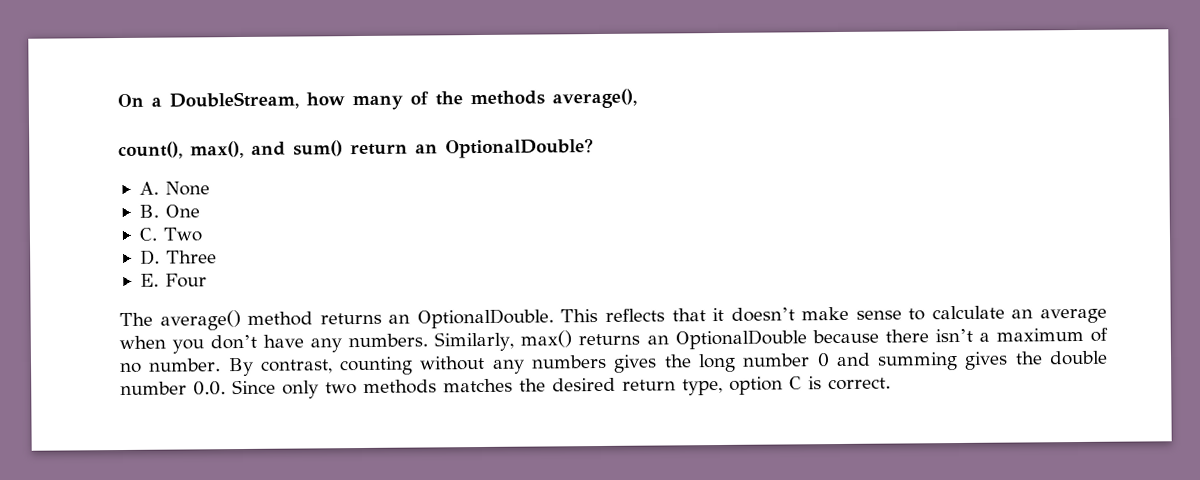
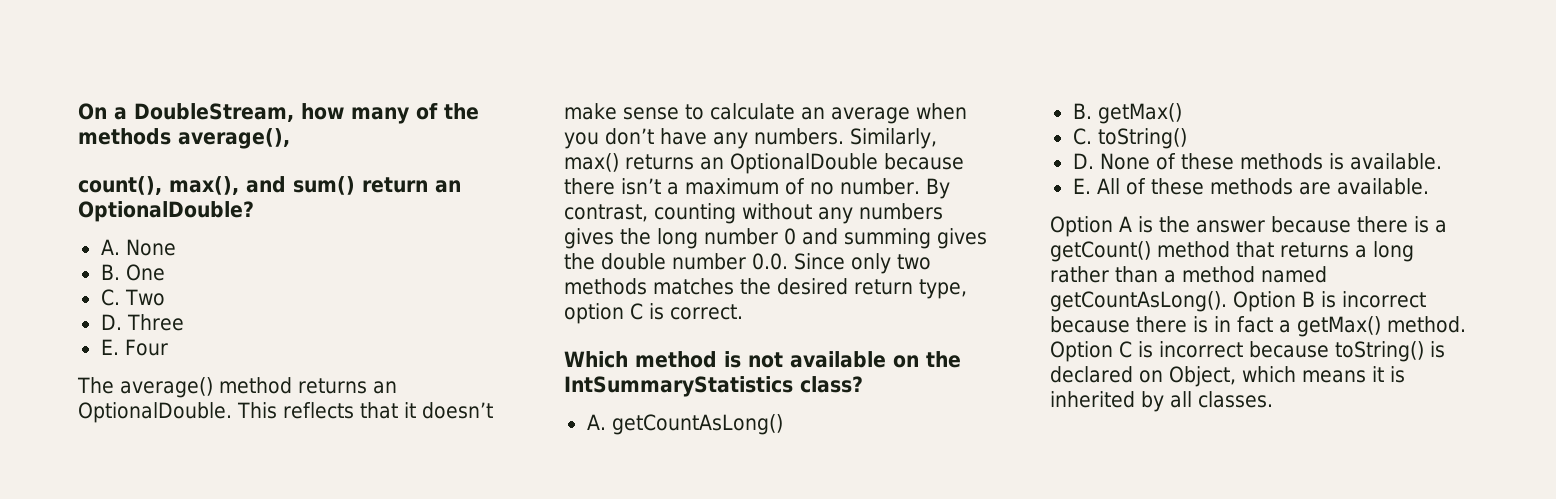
(891, 384) none -> [564,351,961,368] [564,376,863,397] [586,414,783,435] [1072,103,1182,124] [1072,128,1187,149] [1072,153,1442,170] [1072,178,1429,195] [1050,216,1447,237] [1050,241,1414,262] [1050,266,1327,283] [1050,291,1426,312] [1050,316,1466,337] [1050,341,1445,362] [1050,366,1405,387] [1050,391,1273,412] // Which method is not available on the IntSummaryStatistics class? // A. getCountAsLong() // B. getMax() // C. toString() // D. None of these methods is available. // E. All of these methods are available. // Option A is the answer because there is a getCount() method that returns a long rather than a method named getCountAsLong(). Option B is incorrect because there is in fact a getMax() method. Option C is incorrect because toString() is declared on Object, which means it is inherited by all classes.

